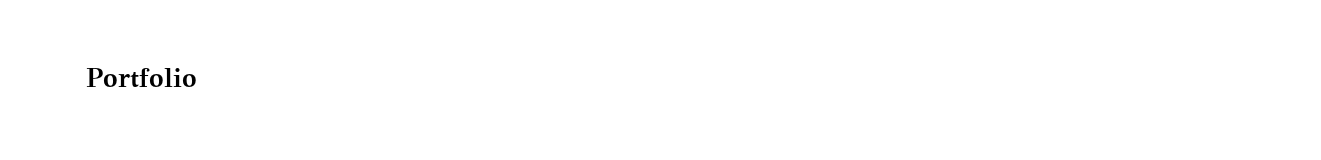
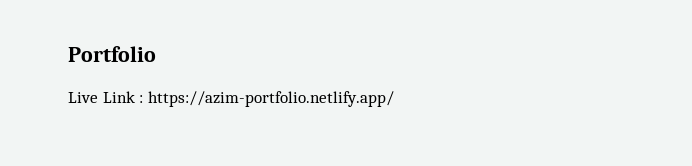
(197, 78) none -> [68,91,394,107] // Live Link : https://azim-portfolio.netlify.app/

